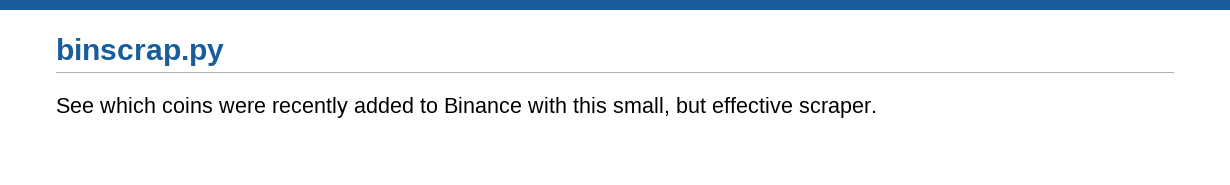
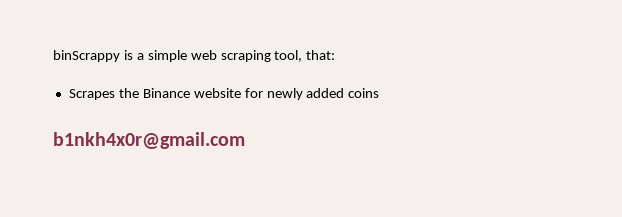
[56,38,224,66] [56,97,877,118] binscrap.py // See which coins were recently added to Binance with this small, but effective scraper. -> [53,50,336,62] [68,88,380,100] [53,132,245,149] binScrappy is a simple web scraping tool, that: // Scrapes the Binance website for newly added coins // b1nkh4x0r@gmail.com

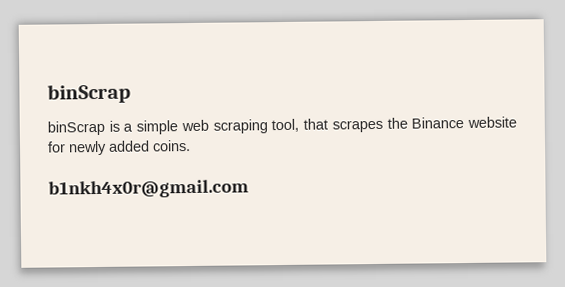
[53,50,120,62] binScrappy -> [47,83,131,104] [47,120,105,136] binScrap // binScrap
[306,50,336,60] [68,89,115,100] that: // Scrapes -> [303,118,383,133] that scrapes
[348,88,380,98] coins -> [152,140,191,152] coins.

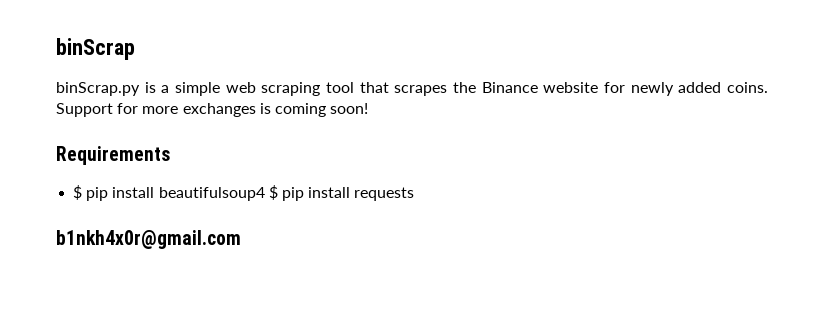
[47,120,105,136] binScrap -> [56,82,140,96] binScrap.py
[271,118,300,133] tool, -> [326,82,354,93] tool
(191, 146) none -> [56,103,369,117] [56,146,170,165] [73,185,415,201] Support for more exchanges is coming soon! // Requirements // $ pip install beautifulsoup4 $ pip install requests

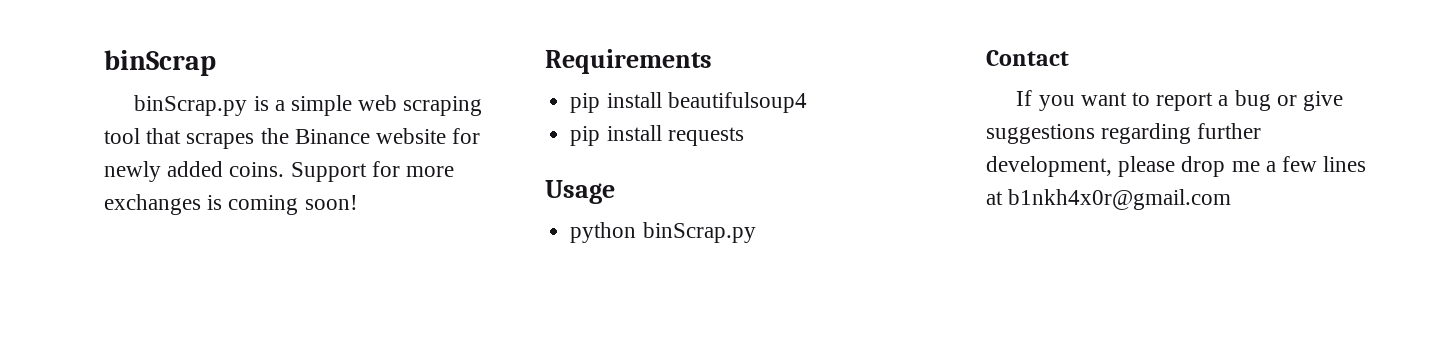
[73,185,83,200] $ -> (712, 61) none
[268,185,278,200] $ -> (807, 102) //
(415, 194) none -> [545,180,615,204] [570,222,756,243] [986,50,1069,66] [1016,90,1344,111] [986,123,1262,144] [986,156,1367,177] [986,191,1003,205] Usage // python binScrap.py // Contact // If you want to report a bug or give suggestions regarding further development, please drop me a few lines at

